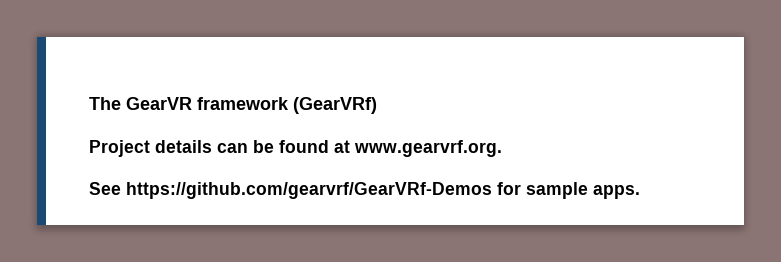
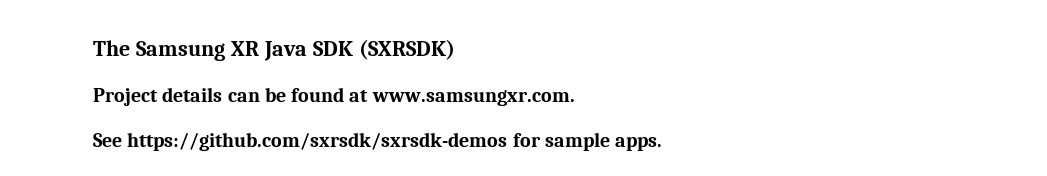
[126,97,377,114] GearVR framework (GearVRf) -> [135,39,455,61] Samsung XR Java SDK (SXRSDK)
[354,140,502,157] www.gearvrf.org. -> [371,90,575,106] www.samsungxr.com.
[126,182,492,199] https://github.com/gearvrf/GearVRf-Demos -> [127,132,508,151] https://github.com/sxrsdk/sxrsdk-demos

